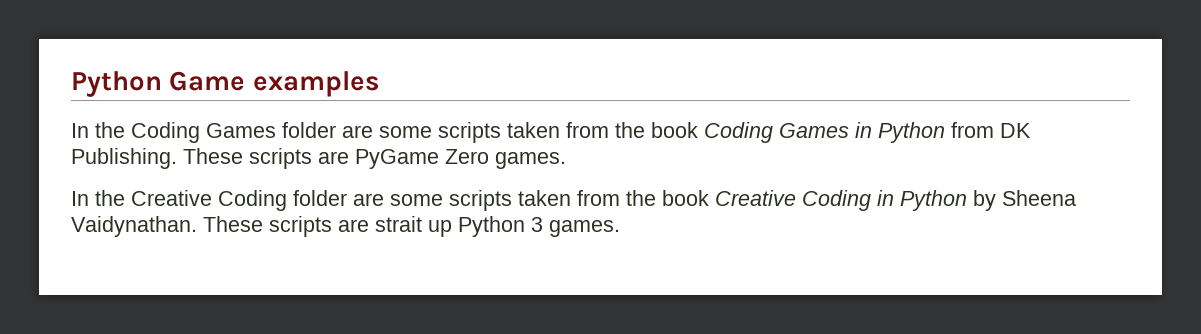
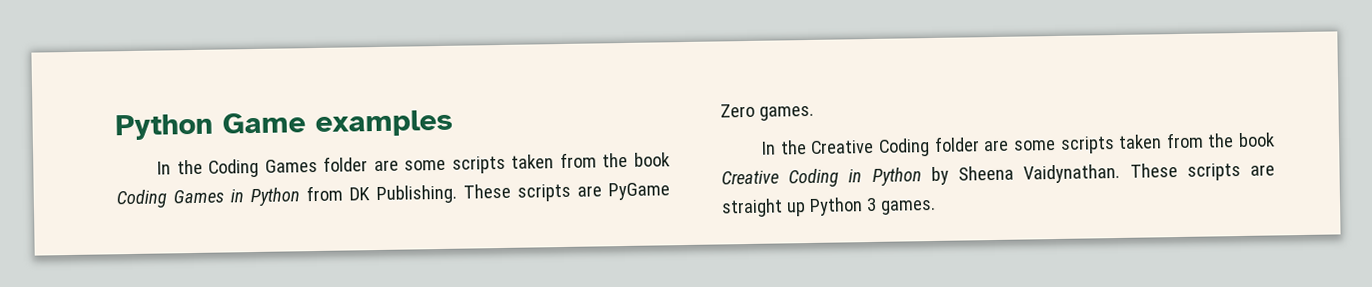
[375,216,422,232] strait -> [721,198,783,218] straight

